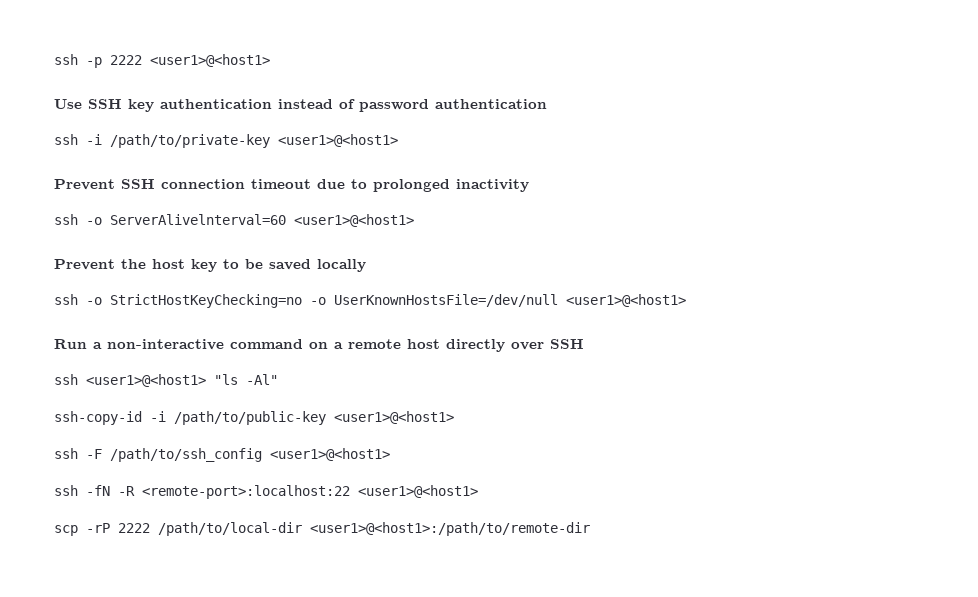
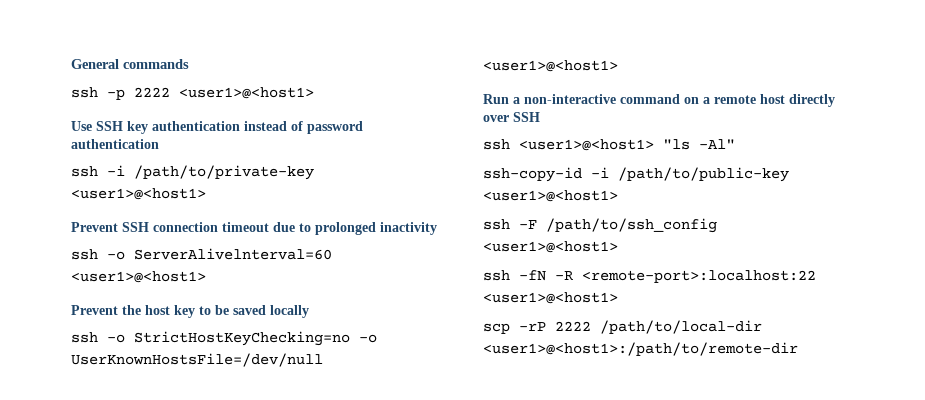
(54, 59) none -> [71,59,189,69] General commands //

